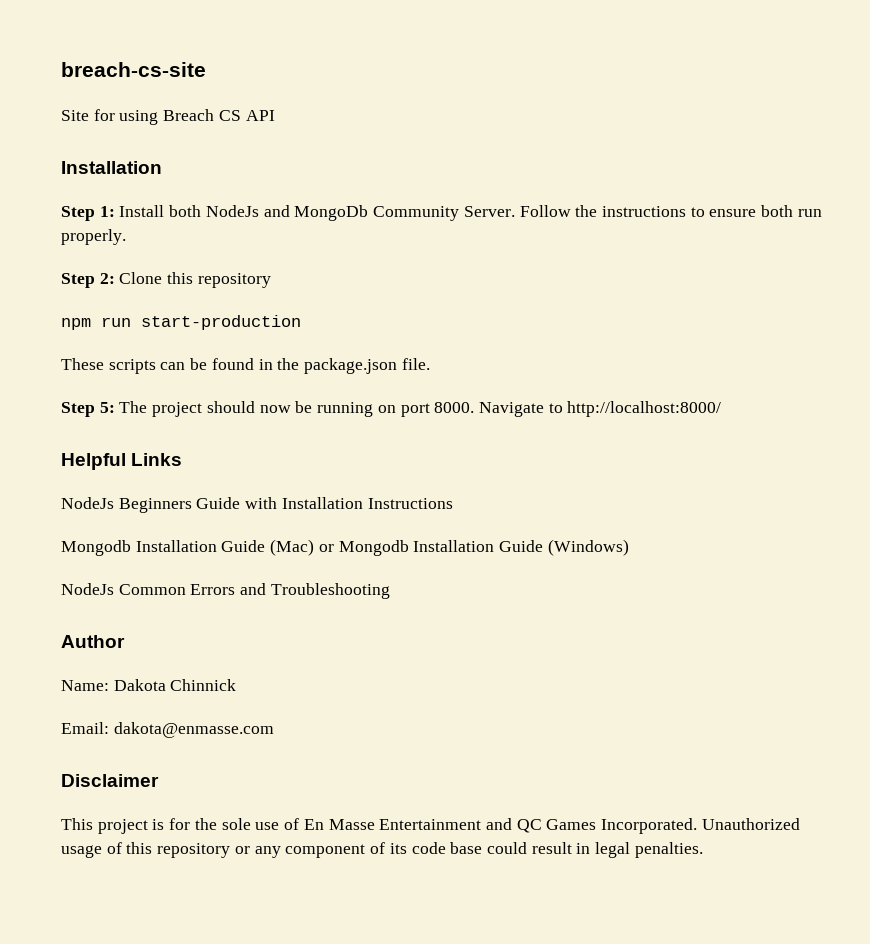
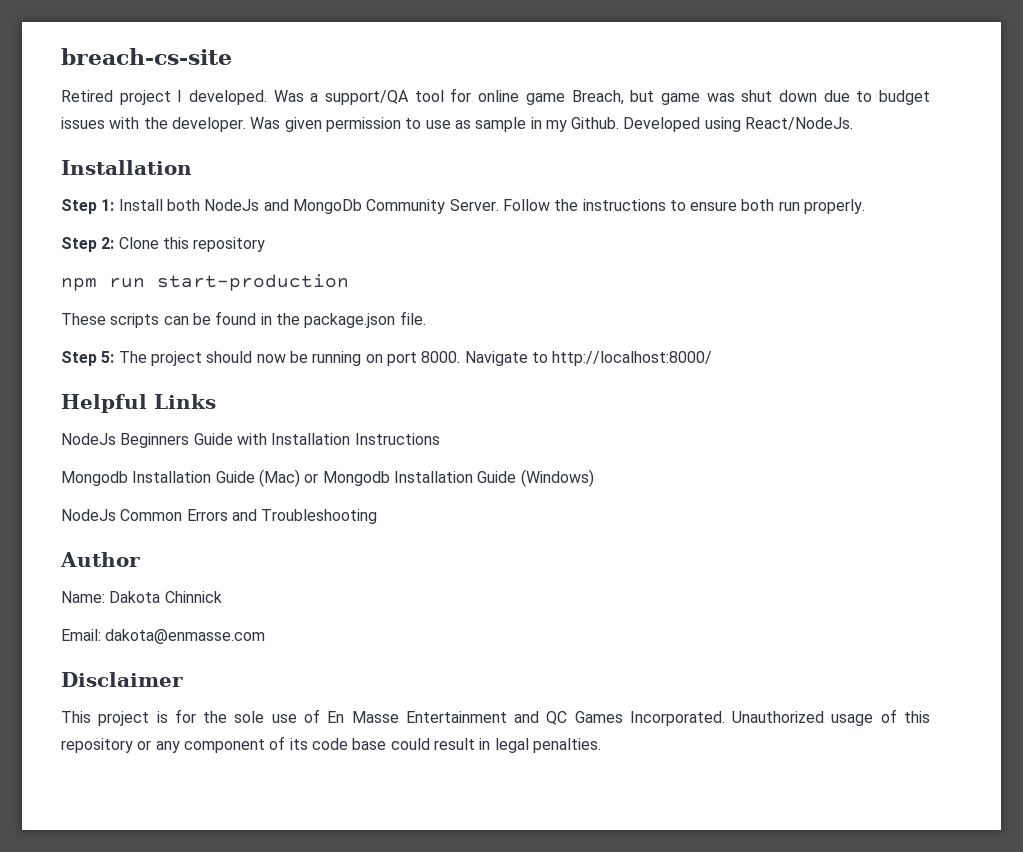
[61,109,275,125] Site for using Breach CS API -> [61,88,931,105] [61,117,854,132] Retired project I developed. Was a support/QA tool for online game Breach, but game was shut down due to budget issues with the developer. Was given permission to use as sample in my Github. Developed using React/NodeJs.

